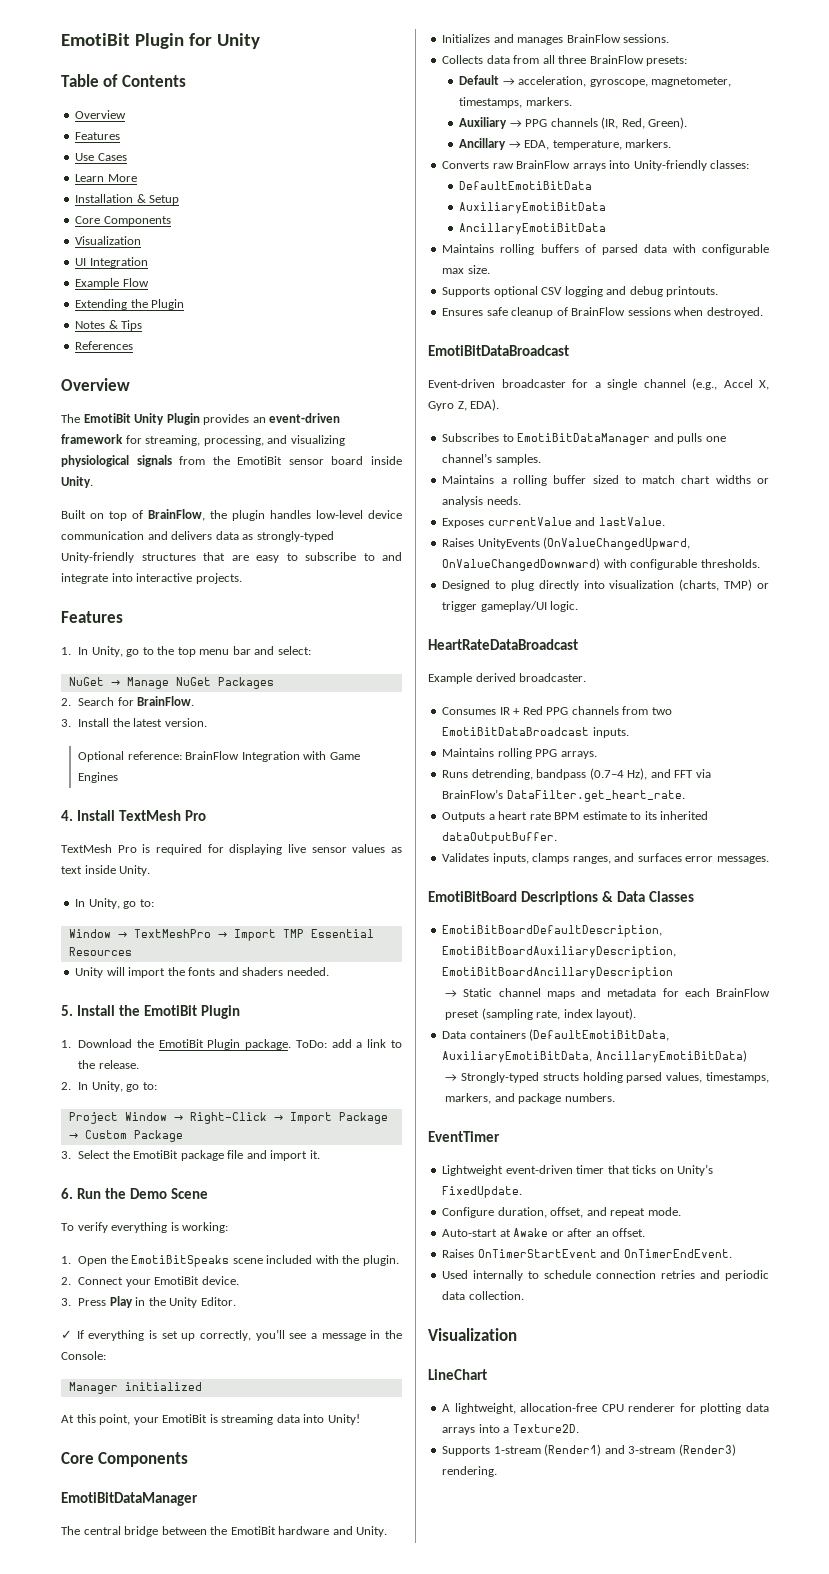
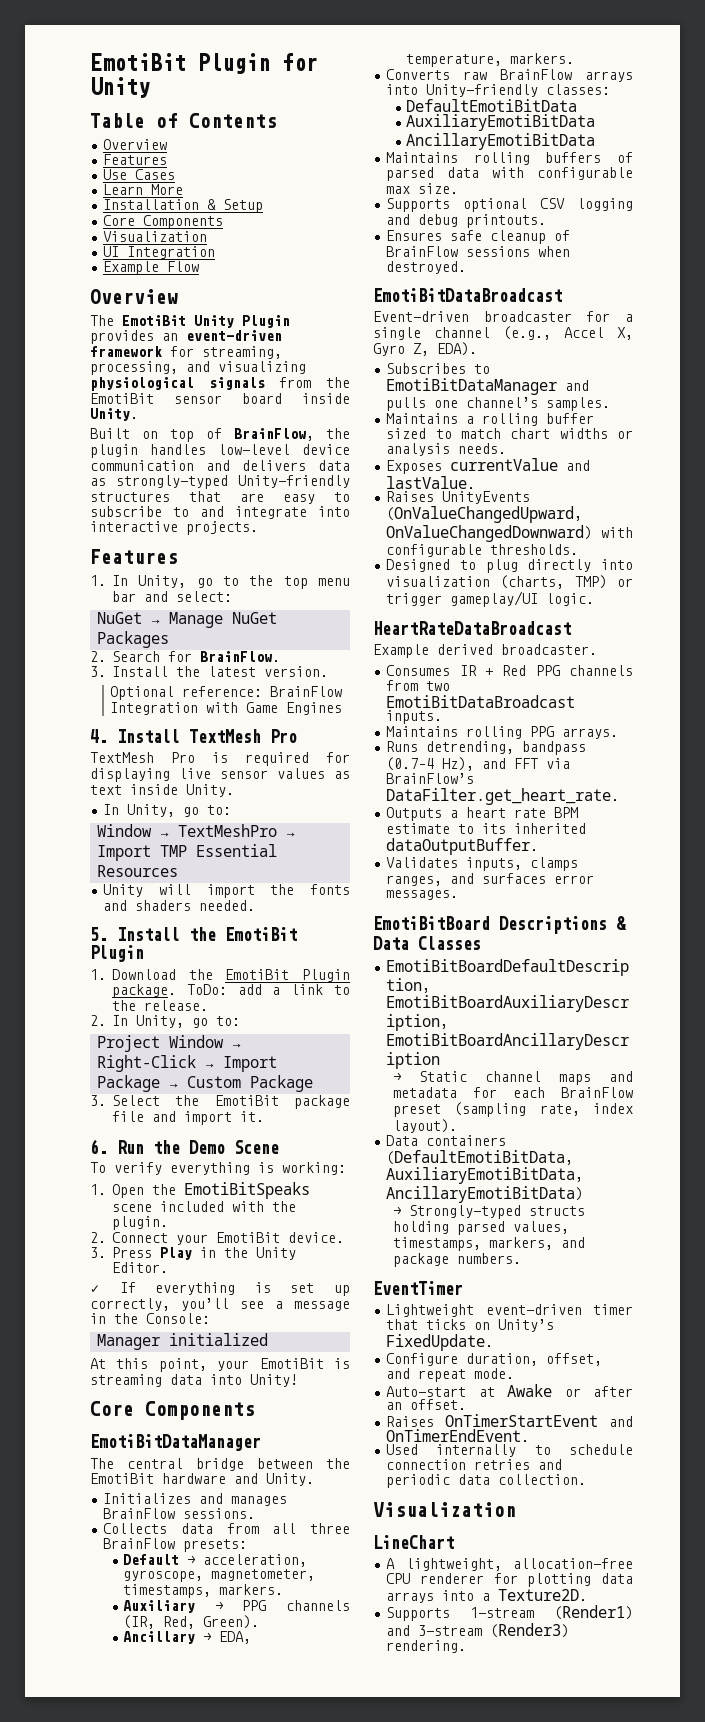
[75,299,185,310] [75,320,143,331] [75,341,134,350] // Extending the Plugin // Notes & Tips // References -> (200, 266) none

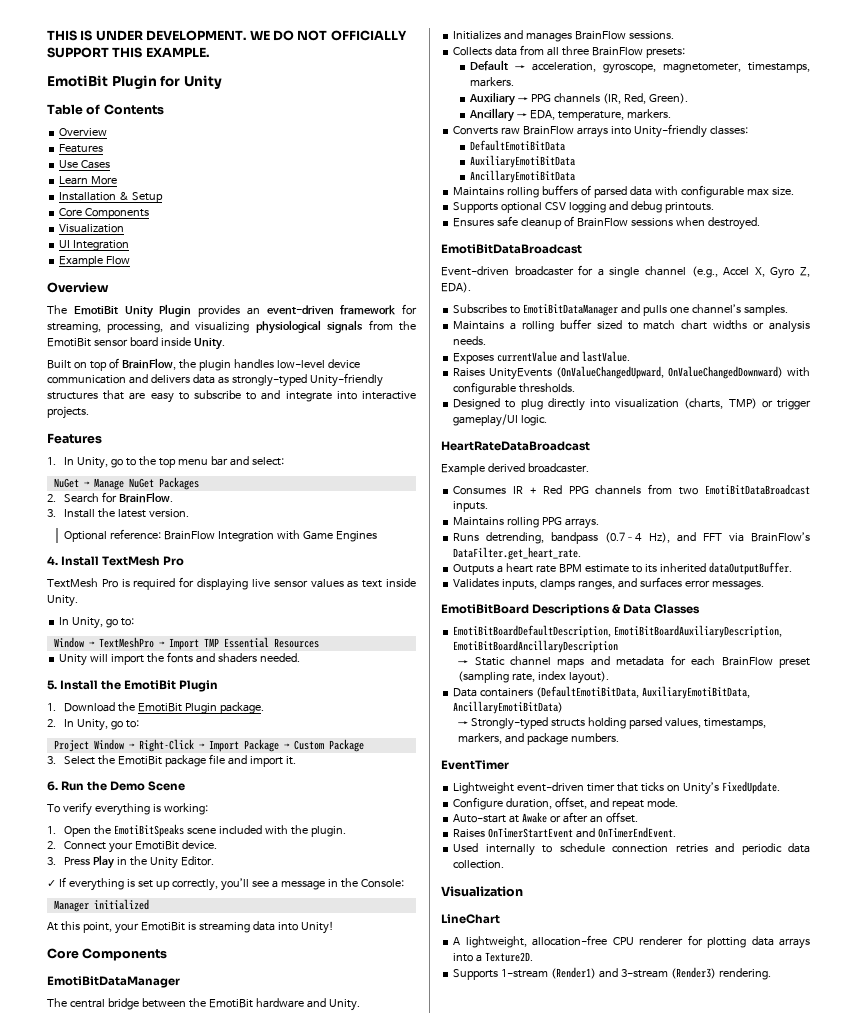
(90, 62) none -> [47,30,407,41] [47,47,209,58] THIS IS UNDER DEVELOPMENT. WE DO NOT OFFICIALLY SUPPORT THIS EXAMPLE. //
[186,984,351,995] [112,1000,208,1011] ToDo: add a link to the release. -> (265, 708) none

